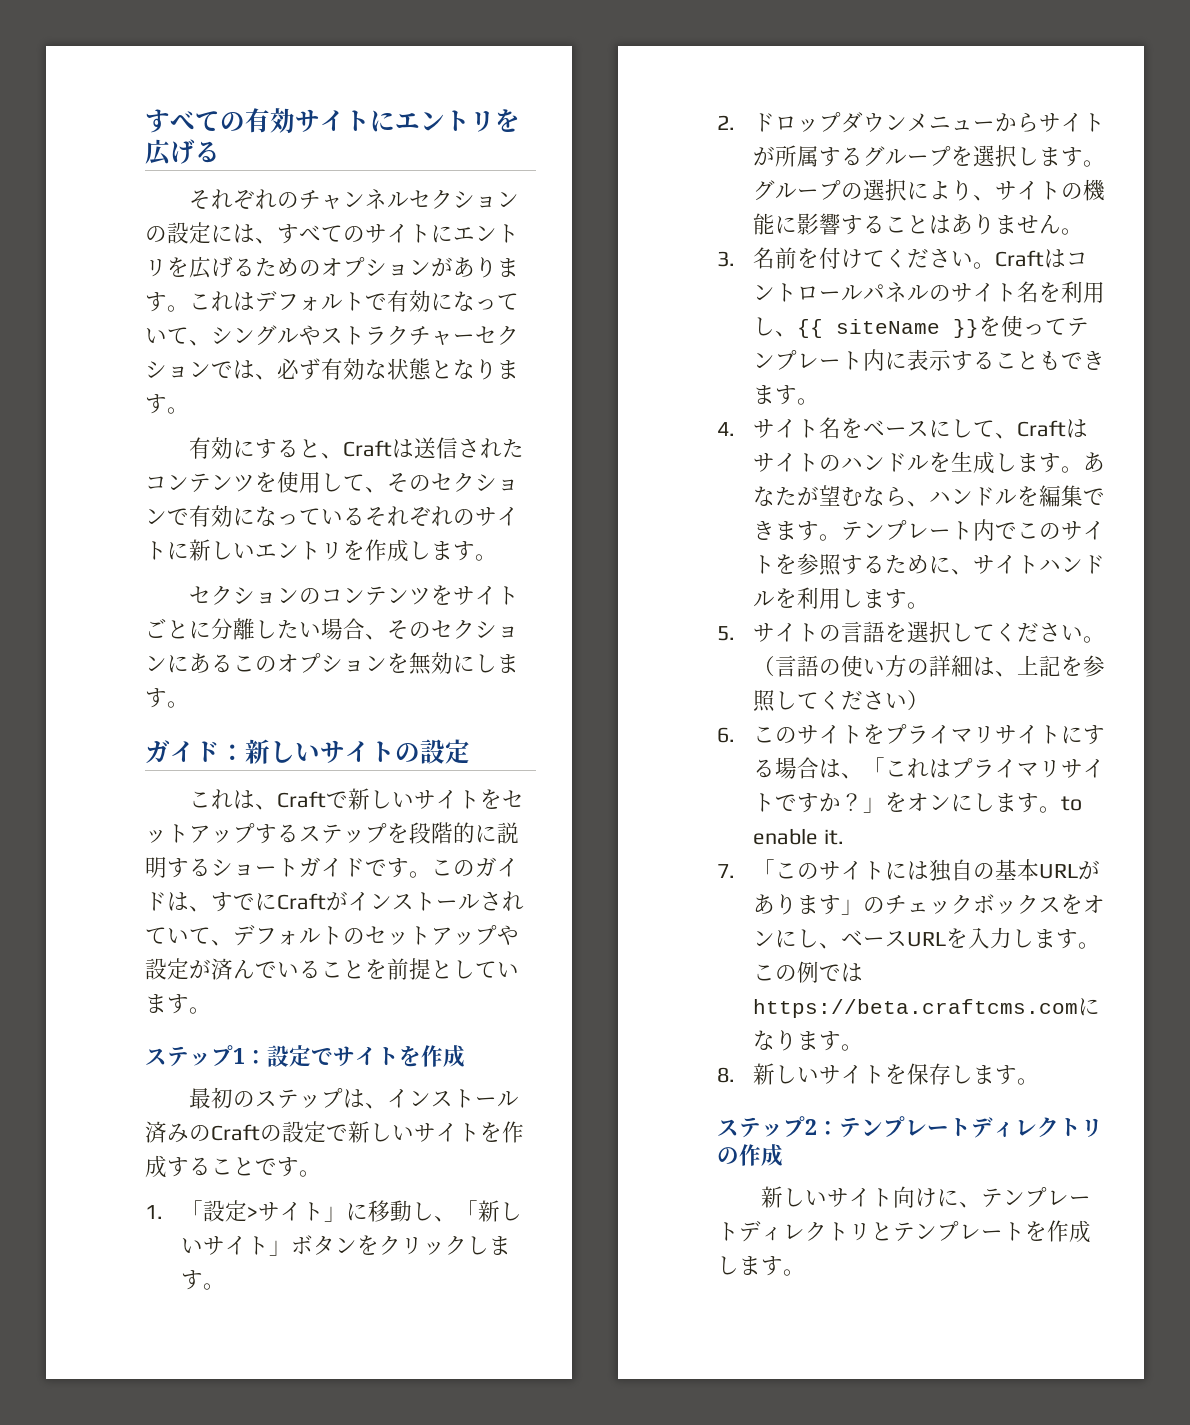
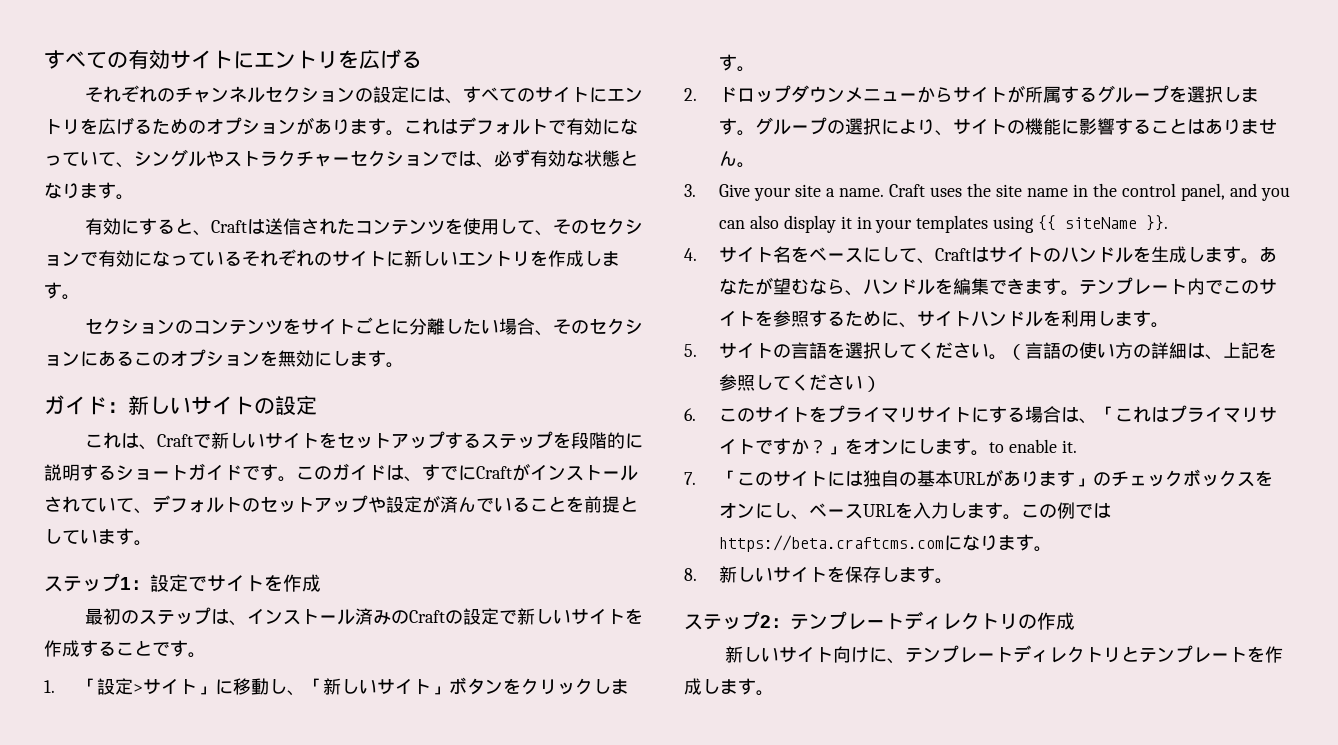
[753,247,1089,269] [753,281,1106,303] [753,315,1090,338] [753,349,1106,371] [753,385,820,405] 名前を付けてください。Craftはコントロールパネルのサイト名を利用し、{{ siteName }}を使ってテンプレート内に表示することもできます。 -> [719,183,1290,201] [719,215,1169,233] Give your site a name. Craft uses the site name in the control panel, and you can also display it in your templates using {{ siteName }}.

